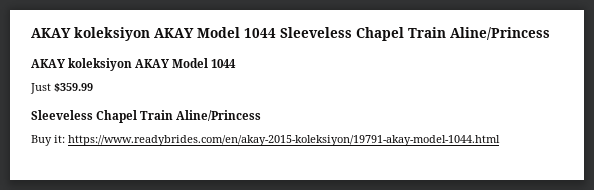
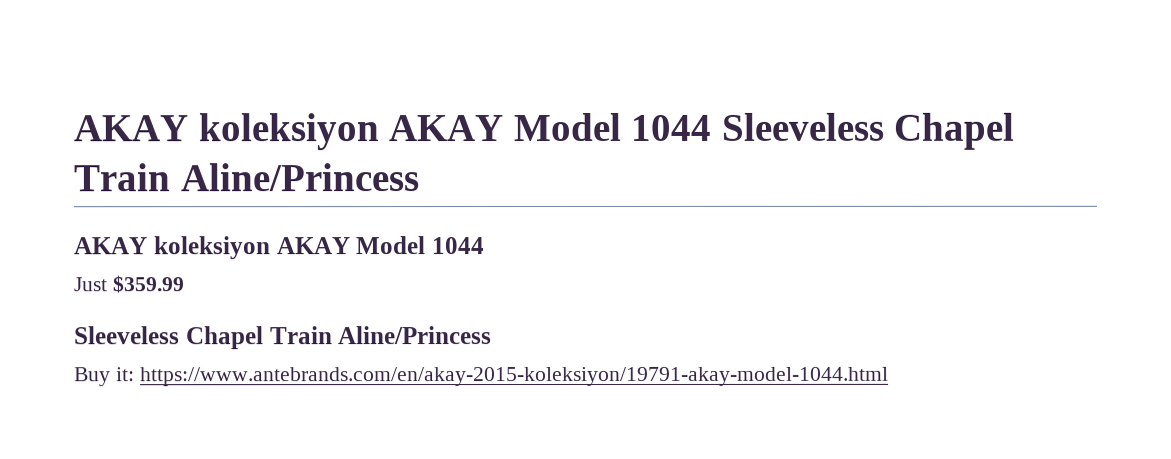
[68,135,500,146] https://www.readybrides.com/en/akay-2015-koleksiyon/19791-akay-model-1044.html -> [139,366,889,387] https://www.antebrands.com/en/akay-2015-koleksiyon/19791-akay-model-1044.html

